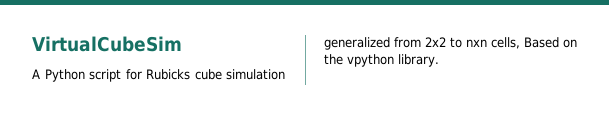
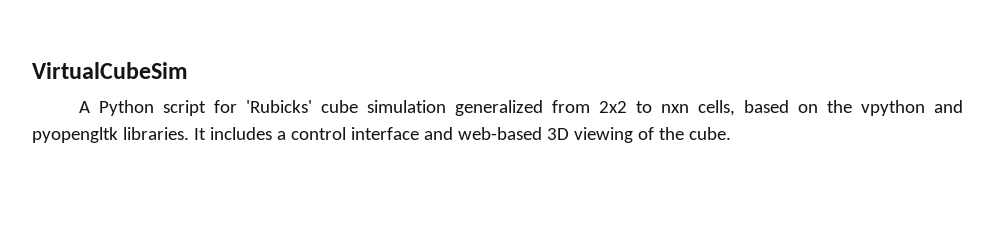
[146,69,190,80] Rubicks -> [245,100,312,113] 'Rubicks'
[524,37,559,48] Based -> [743,100,789,113] based
[398,54,439,67] library. -> [934,100,964,113] [32,127,731,143] and pyopengltk libraries. It includes a control interface and web-based 3D viewing of the cube.

